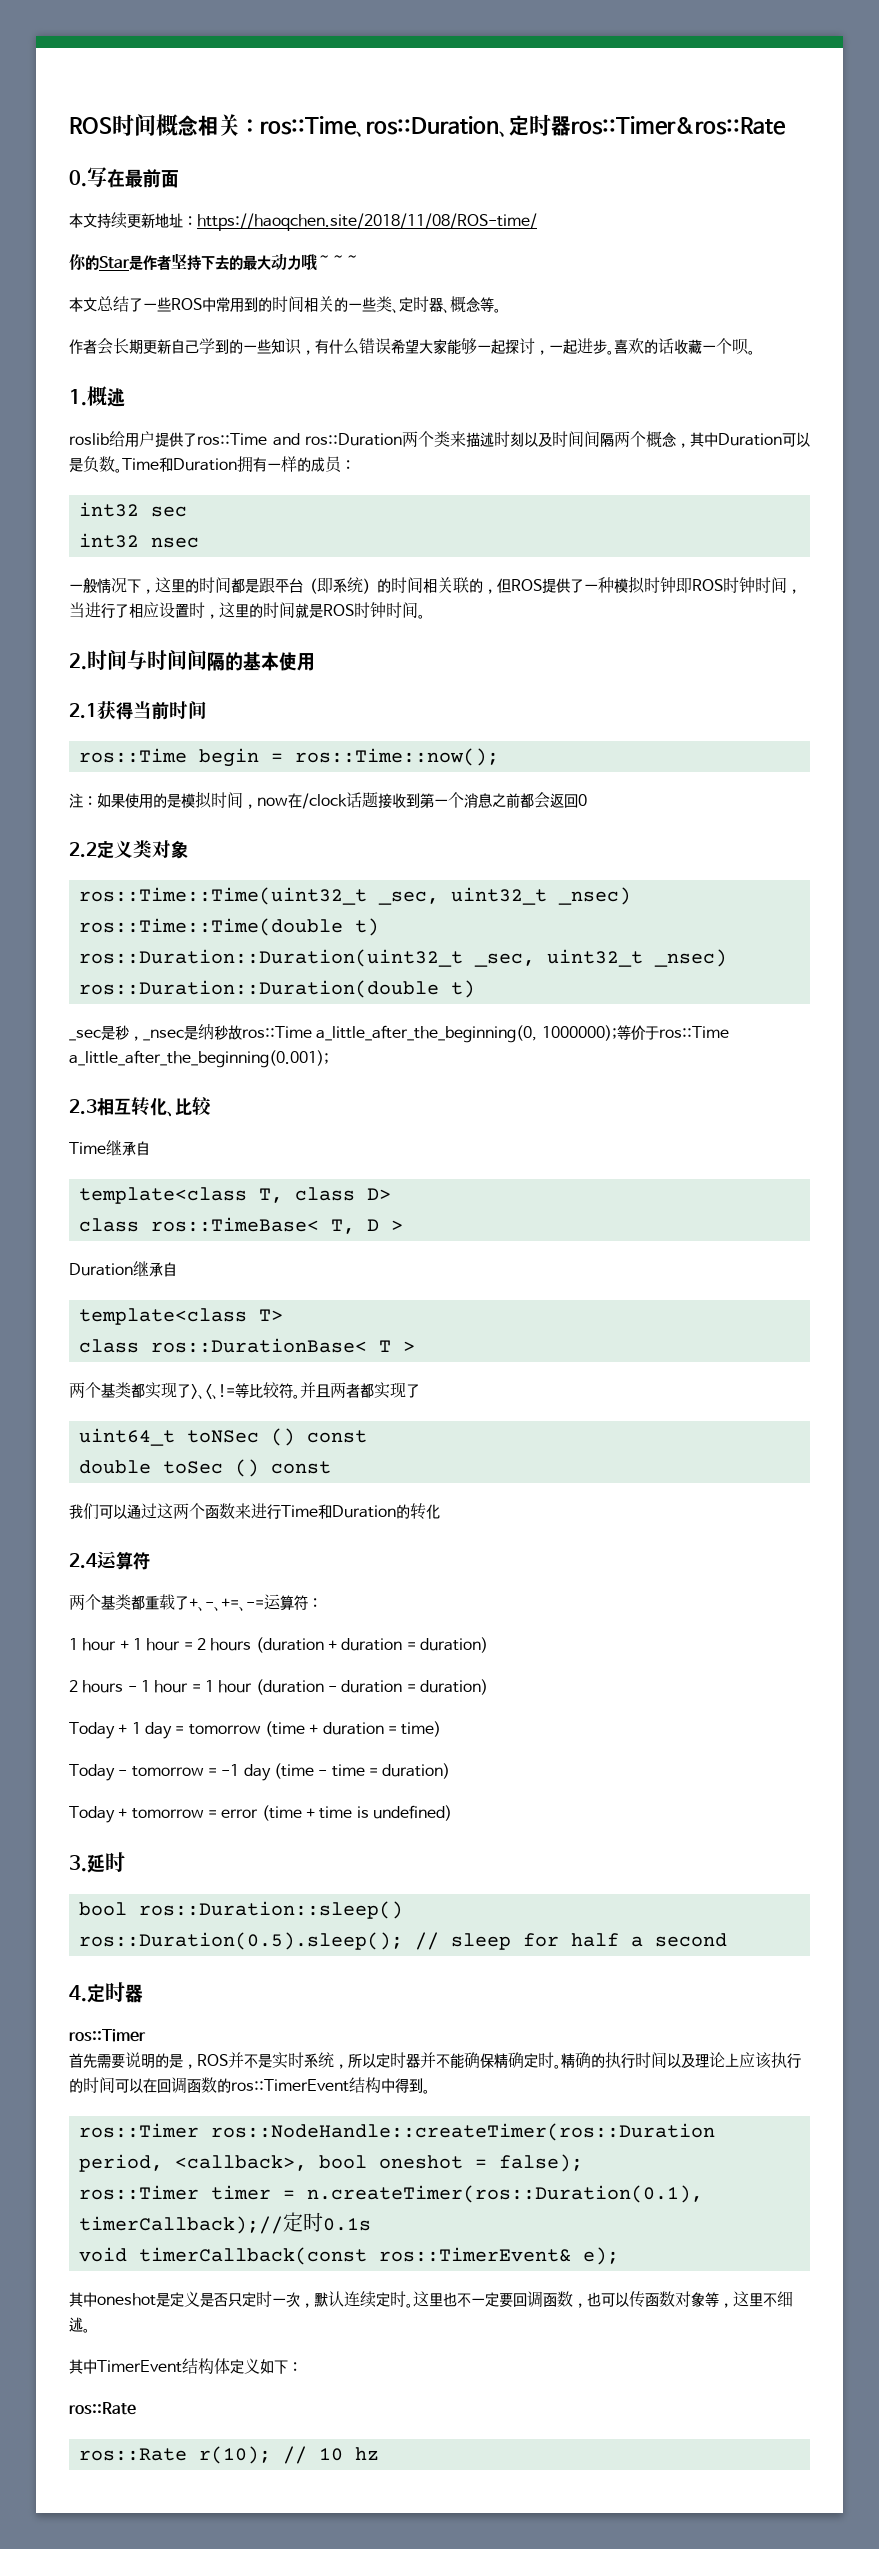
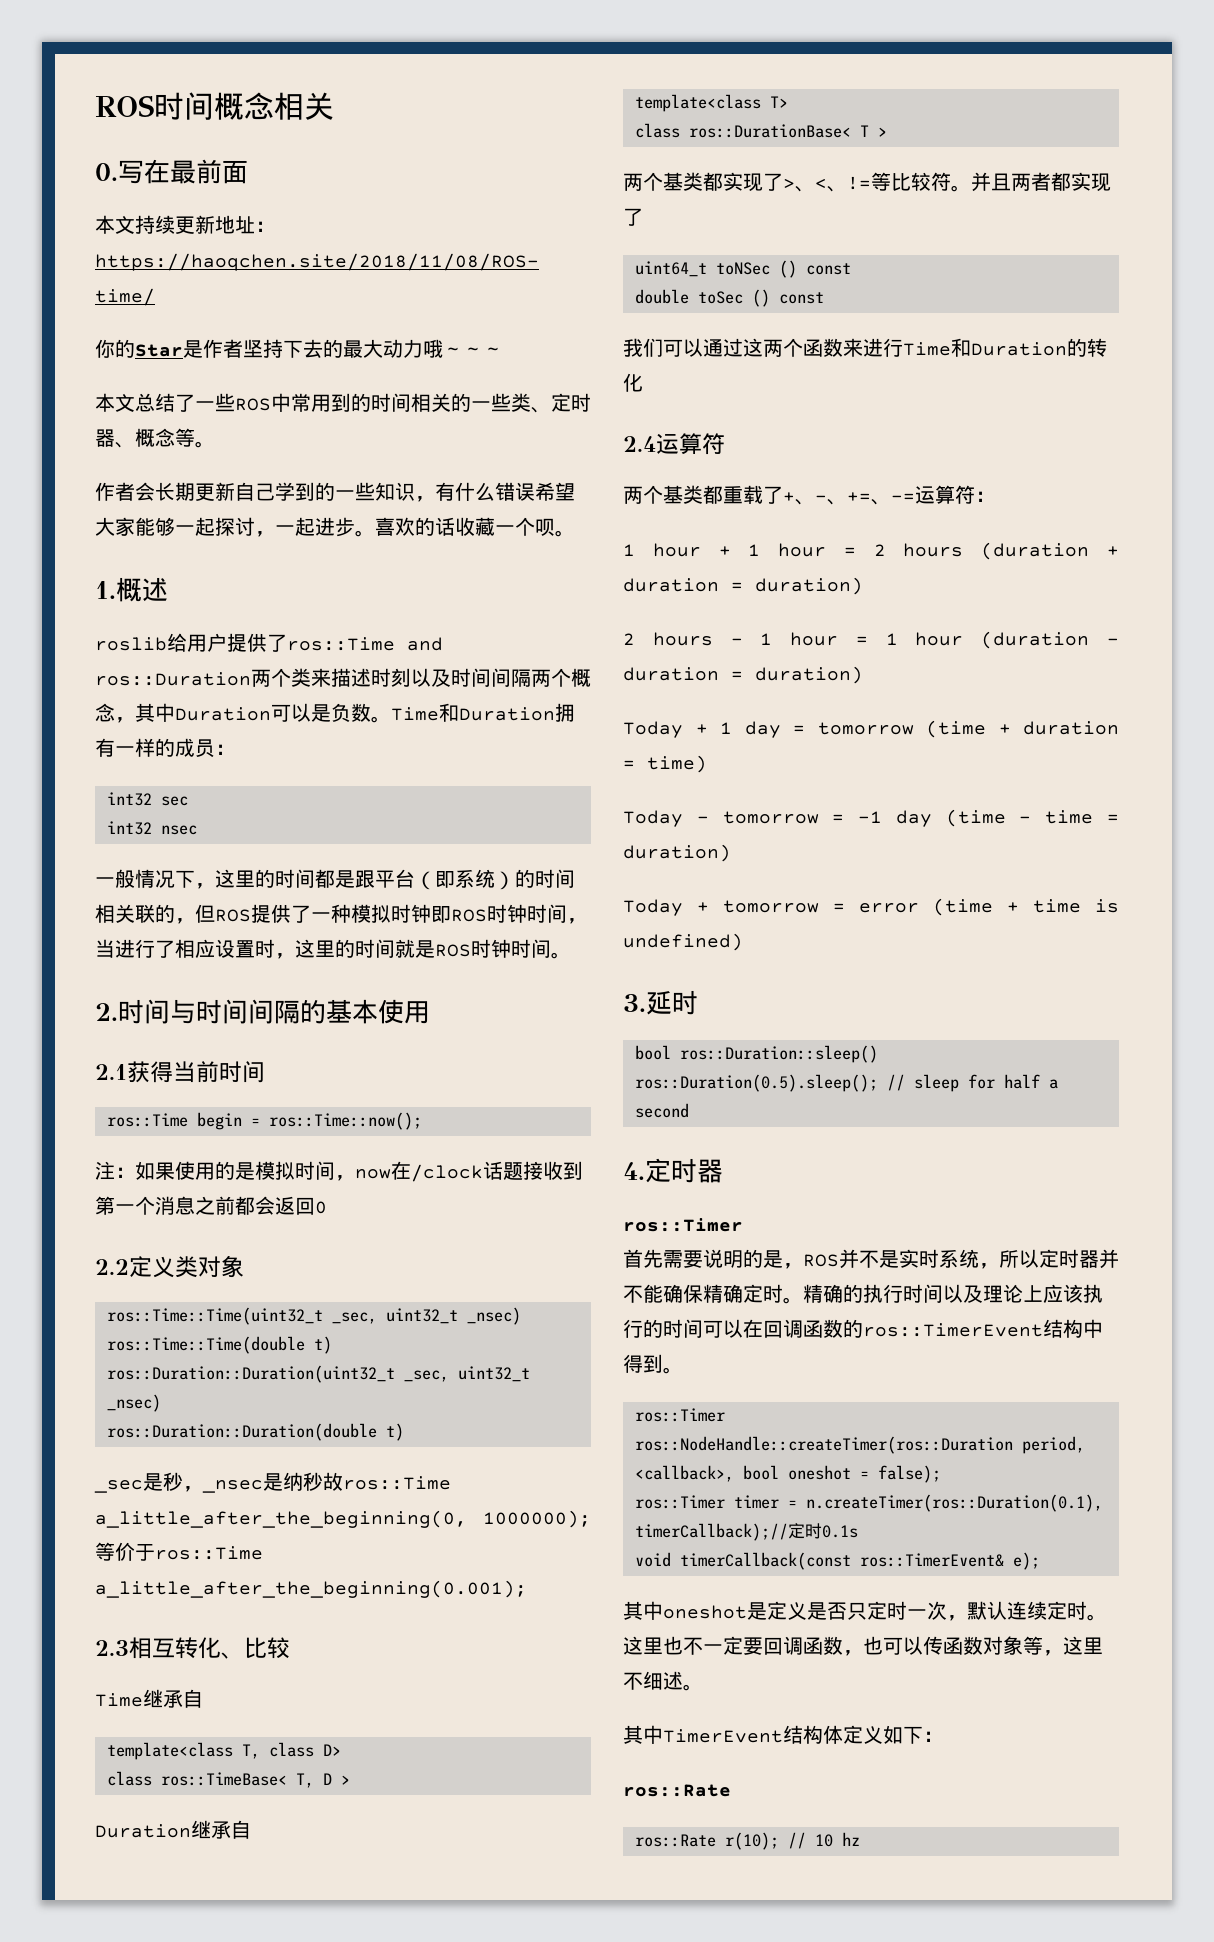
[240,114,786,137] ：ros::Time、ros::Duration、定时器ros::Timer&ros::Rate -> (334, 106) none

